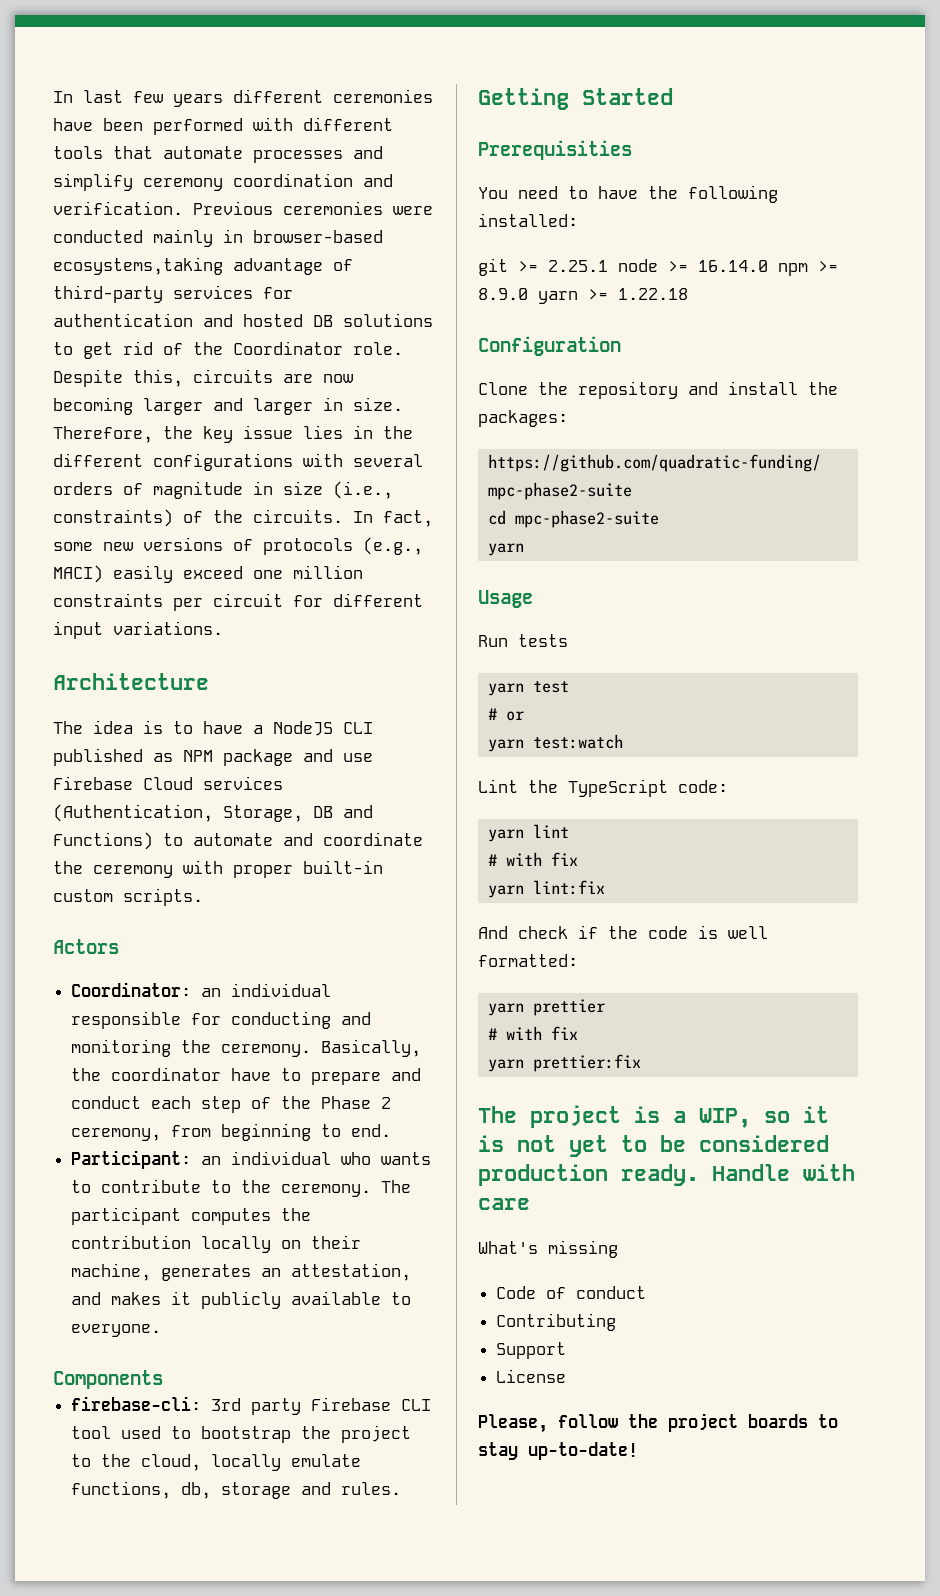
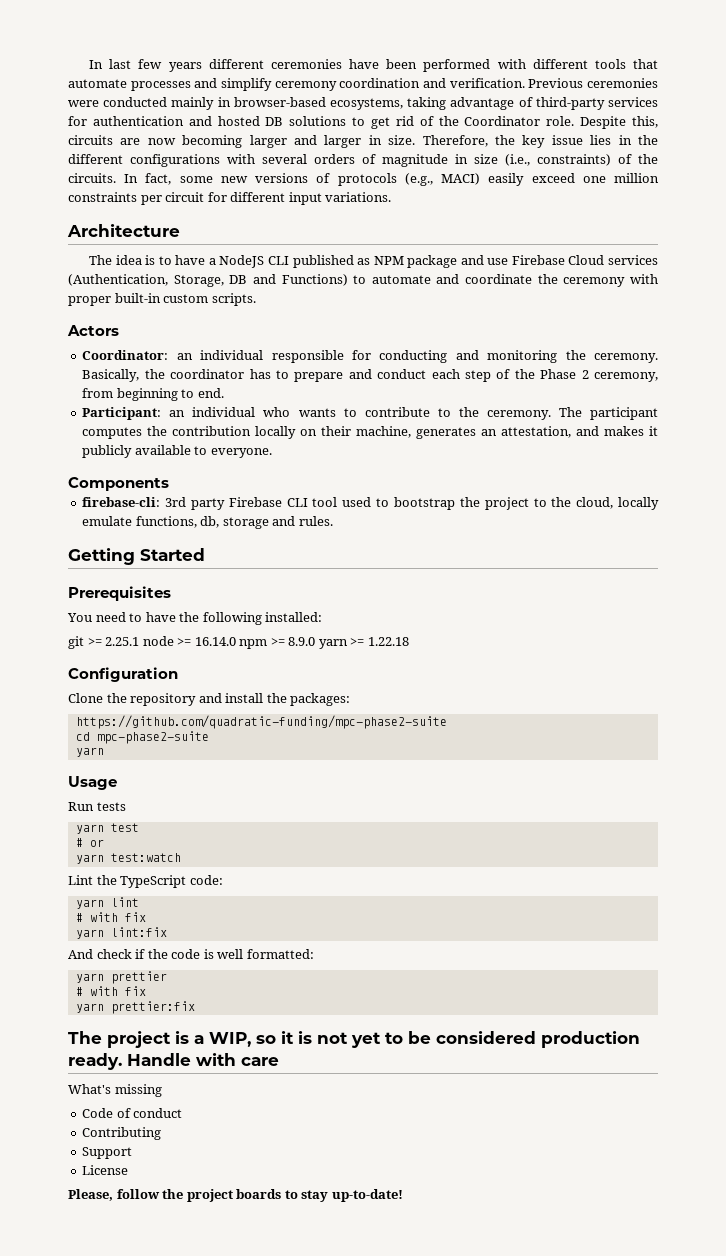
[53,257,223,275] ecosystems,taking -> [329,97,447,110] ecosystems, taking
[231,1068,272,1081] have -> [249,369,271,379] has
[478,140,632,160] Prerequisities -> [68,586,171,601] Prerequisites

